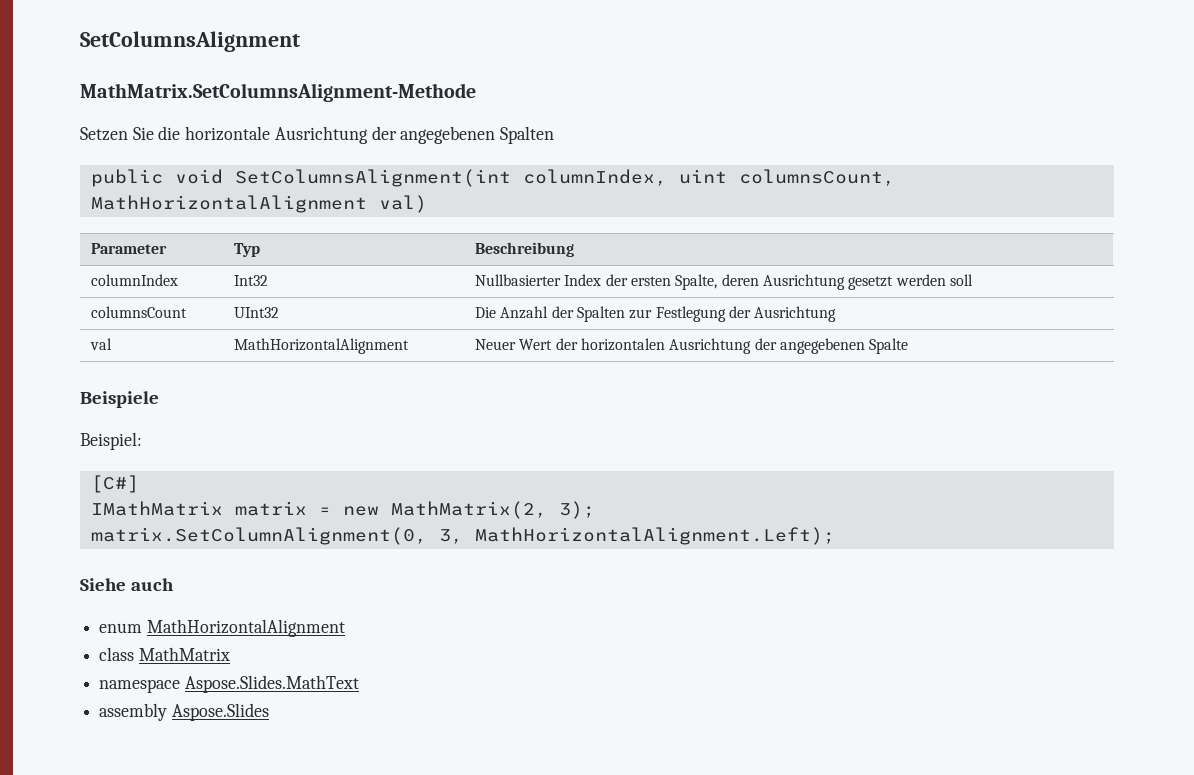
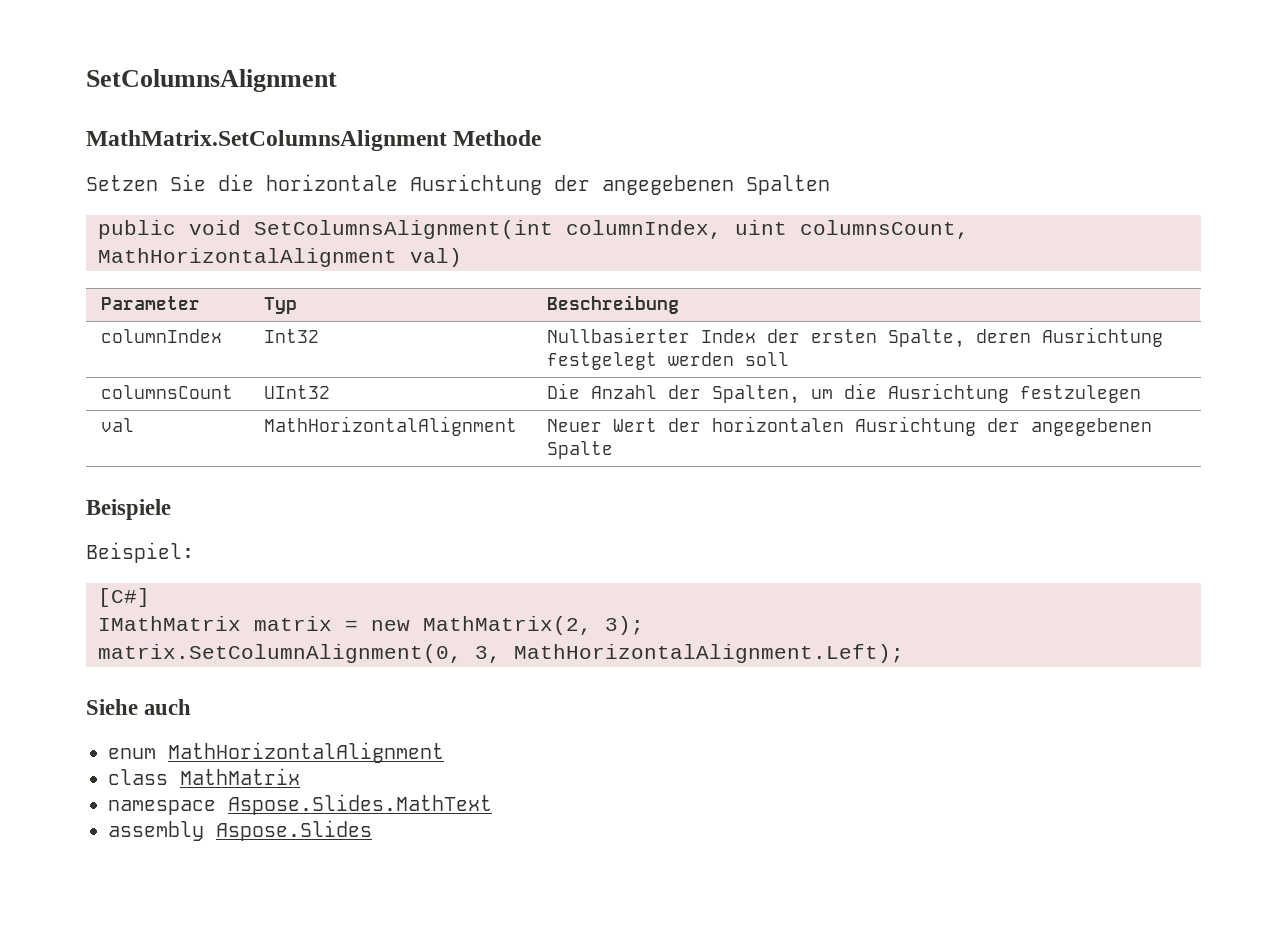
[80,83,476,102] MathMatrix.SetColumnsAlignment-Methode -> [86,130,542,151] MathMatrix.SetColumnsAlignment Methode
[848,276,894,290] gesetzt -> [547,352,658,370] festgelegt
[576,306,837,322] Spalten zur Festlegung der Ausrichtung -> [712,383,1142,404] Spalten, um die Ausrichtung festzulegen

